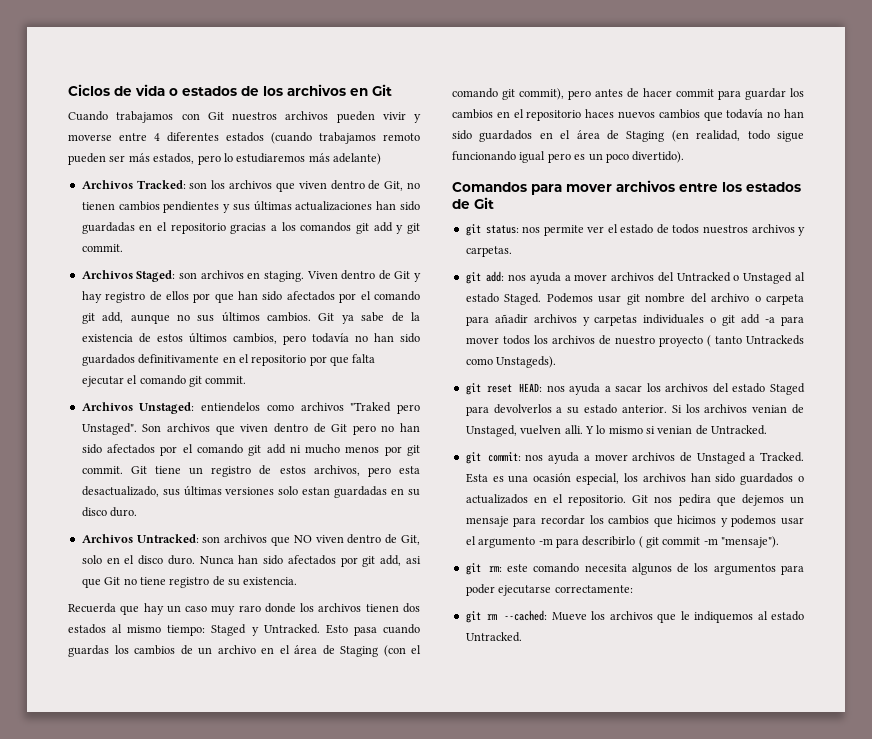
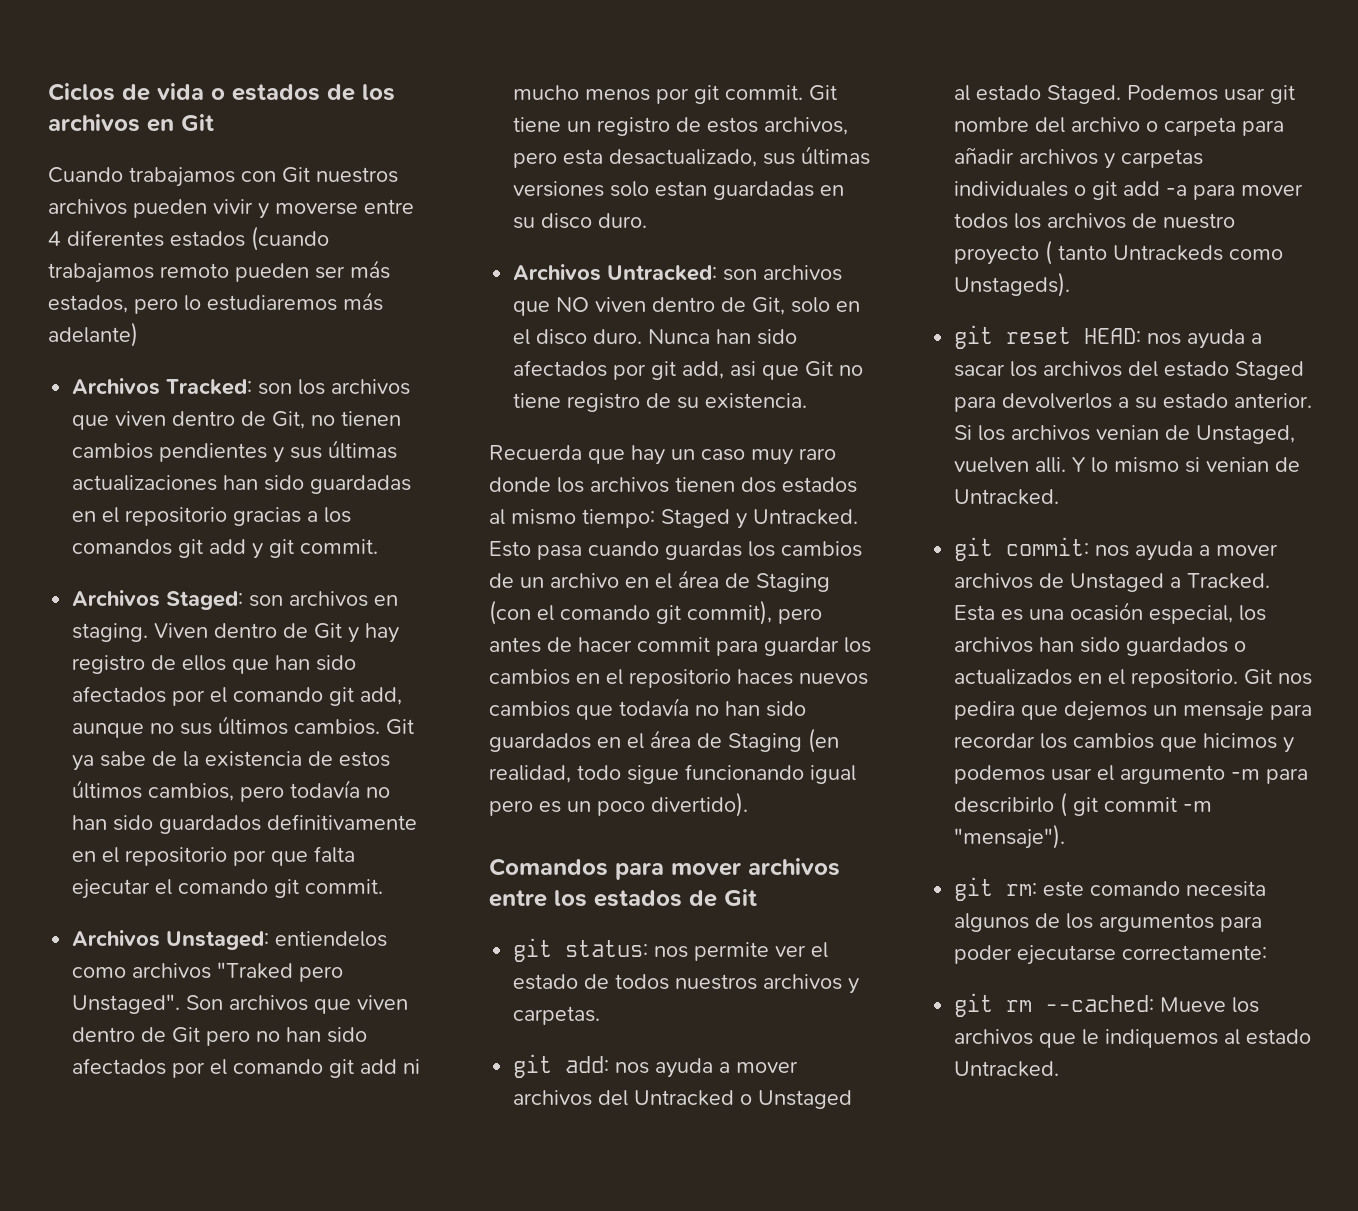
[193,293,211,303] por -> (227, 663) none

